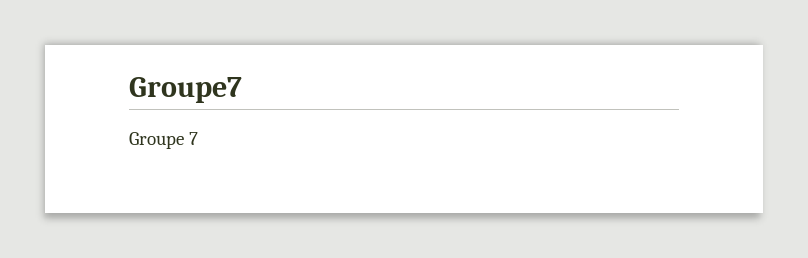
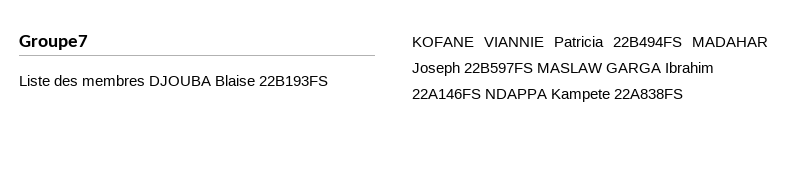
[129,132,199,149] Groupe 7 -> [19,75,329,86] [412,36,768,47] [412,62,715,76] [412,89,684,102] Liste des membres DJOUBA Blaise 22B193FS KOFANE VIANNIE Patricia 22B494FS MADAHAR Joseph 22B597FS MASLAW GARGA Ibrahim 22A146FS NDAPPA Kampete 22A838FS

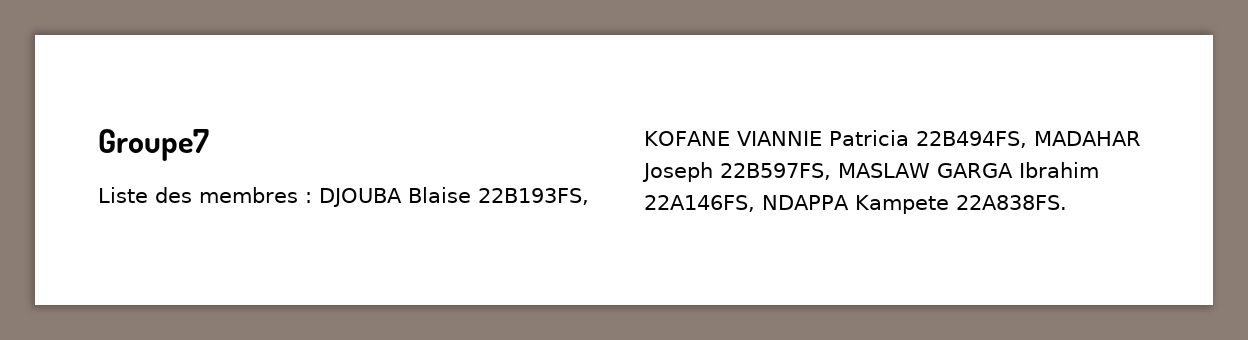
(146, 80) none -> [305,192,312,203] :
[259,76,329,86] 22B193FS -> [478,188,589,205] 22B193FS,
[613,37,682,47] 22B494FS -> [915,131,1027,148] 22B494FS,
[464,63,534,73] 22B597FS -> [720,163,831,180] 22B597FS,
[412,89,481,99] 22A146FS -> [644,195,755,212] 22A146FS,
[614,89,684,99] 22A838FS -> [955,195,1067,210] 22A838FS.

